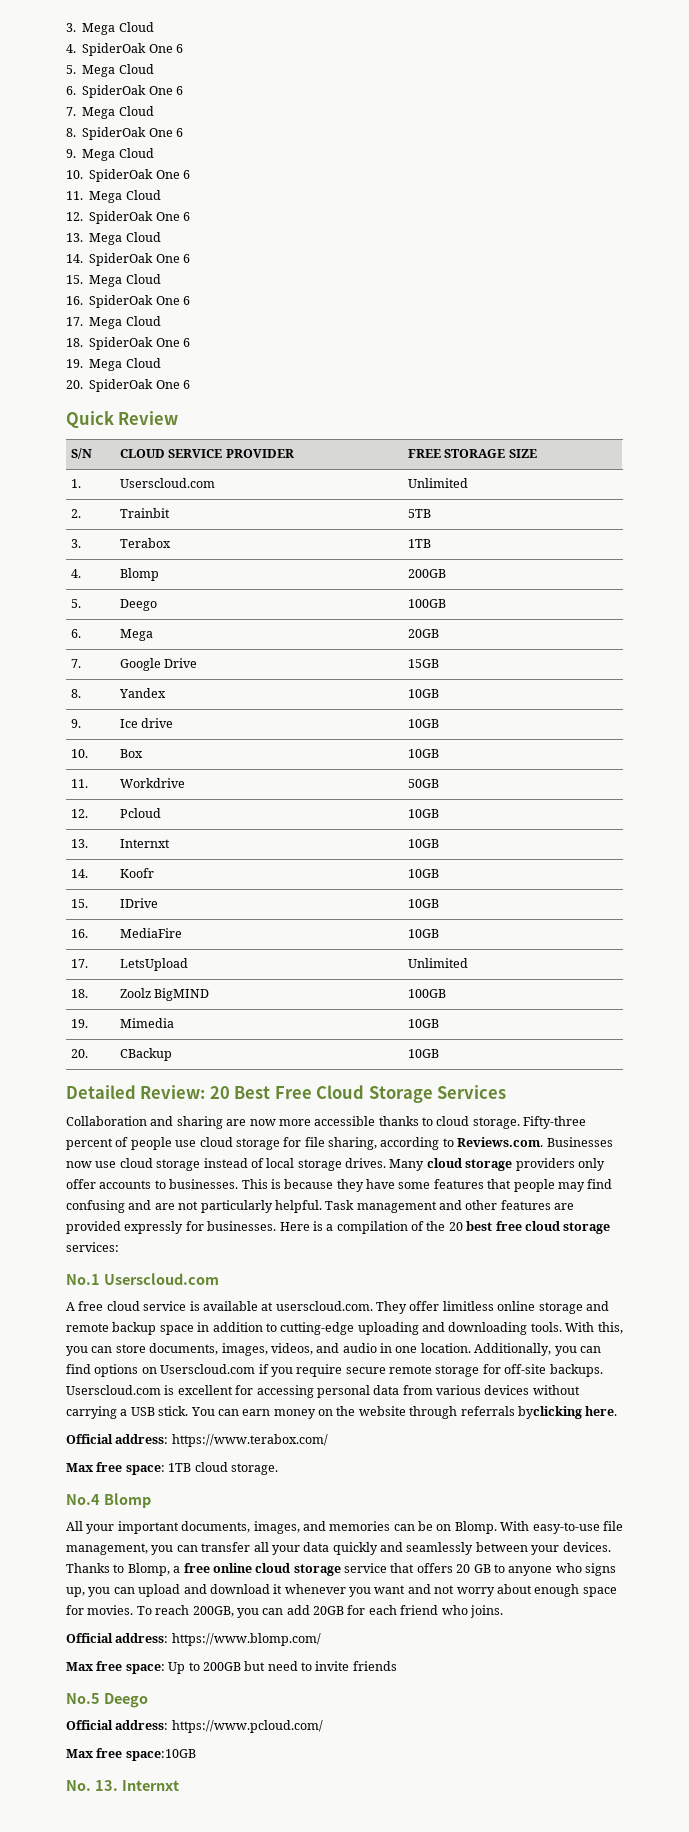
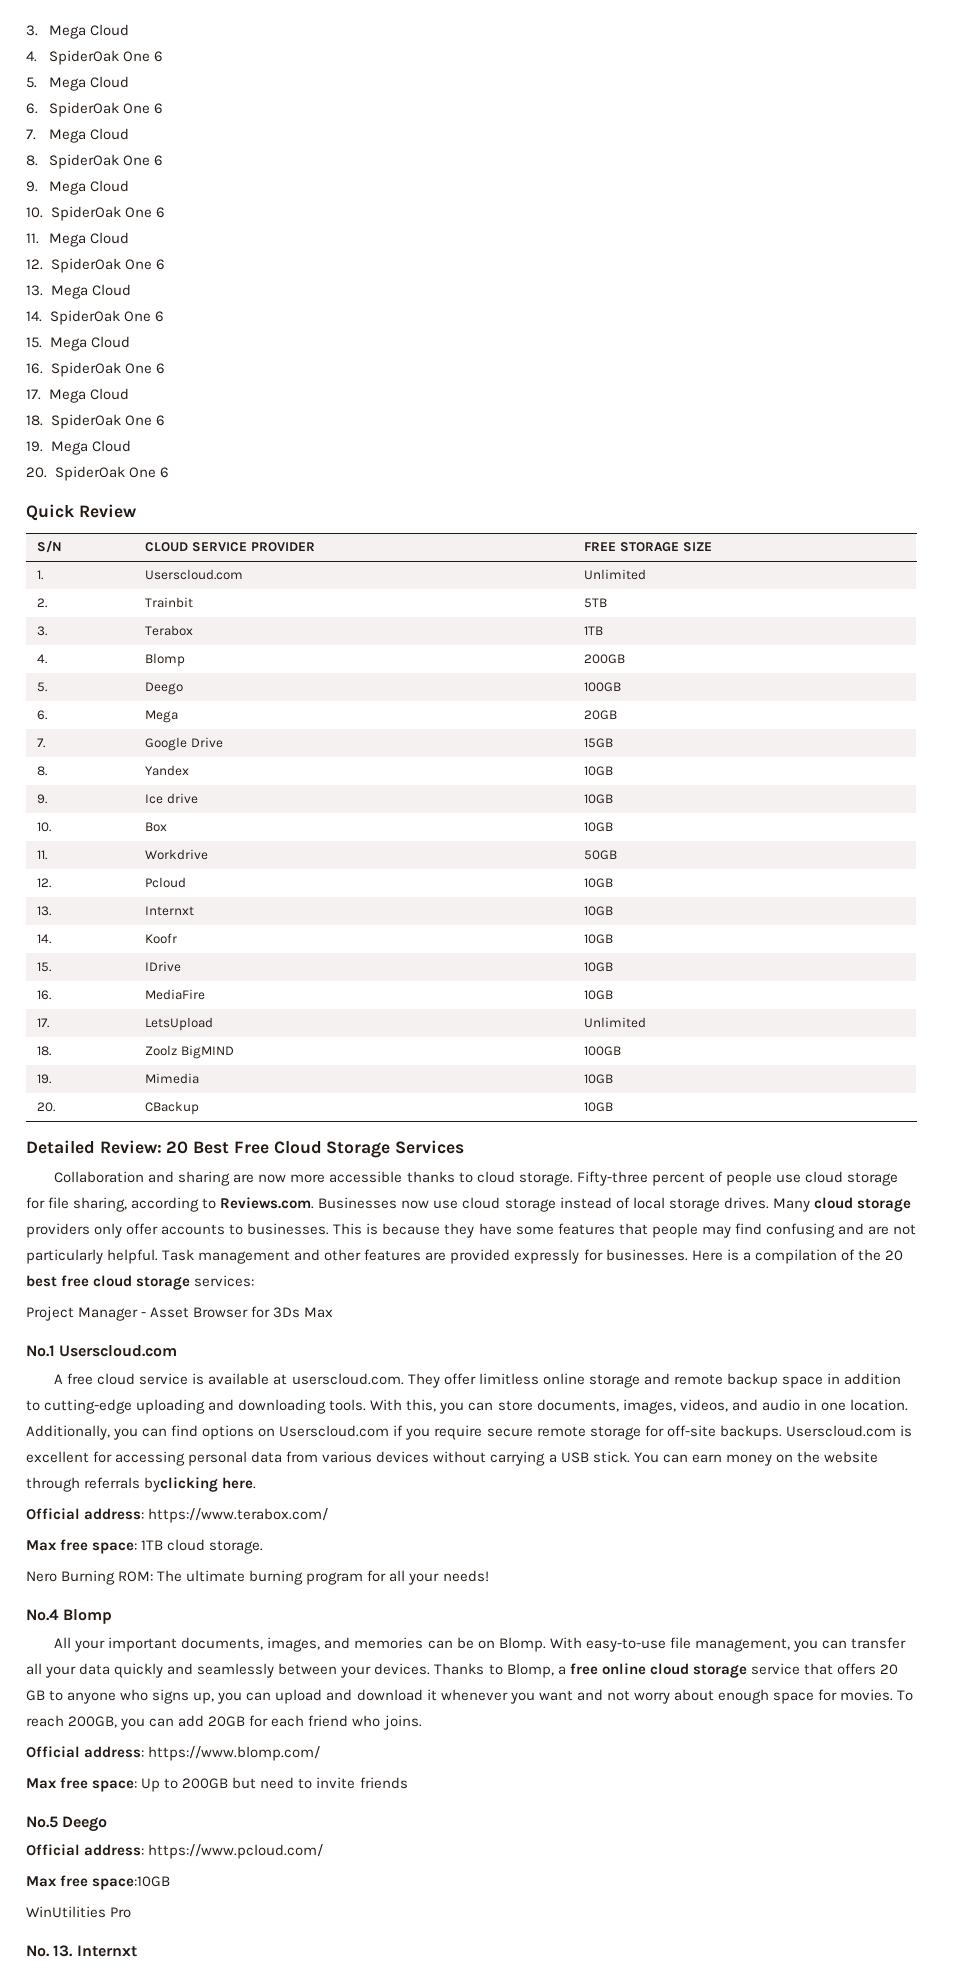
(119, 1247) none -> [26,1306,334,1321] // Project Manager - Asset Browser for 3Ds Max
(278, 1469) none -> [26,1570,489,1585] // Nero Burning ROM: The ultimate burning program for all your needs!
(196, 1755) none -> [26,1906,132,1918] // WinUtilities Pro

